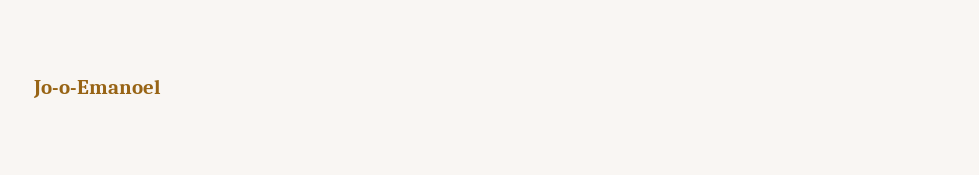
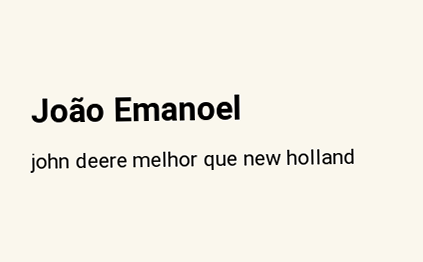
[33,79,161,98] Jo-o-Emanoel -> [30,94,242,123] [30,148,357,173] João Emanoel // john deere melhor que new holland

